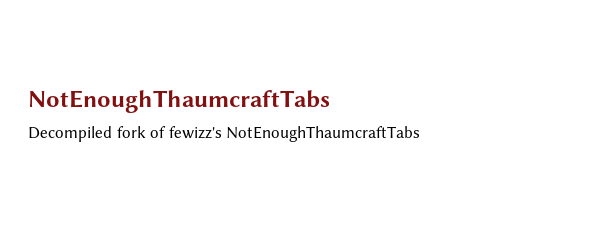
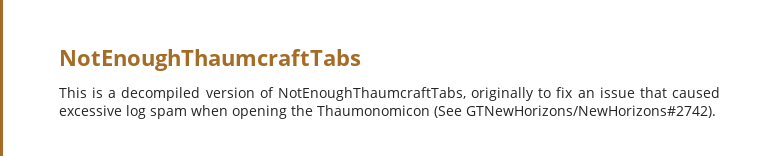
[28,126,421,142] Decompiled fork of fewizz's NotEnoughThaumcraftTabs -> [59,87,721,101] [59,105,716,119] This is a decompiled version of NotEnoughThaumcraftTabs, originally to fix an issue that caused excessive log spam when opening the Thaumonomicon (See GTNewHorizons/NewHorizons#2742).

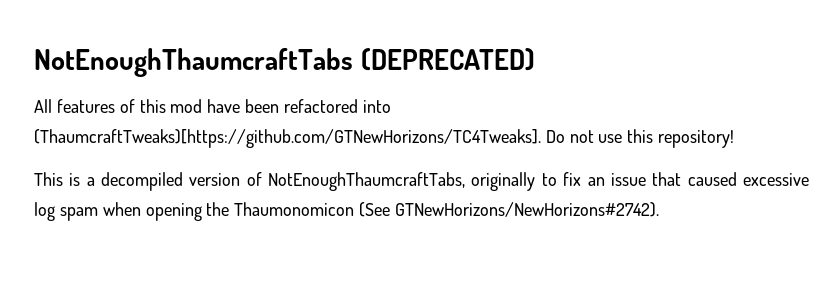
(361, 60) none -> [360,48,536,71] [34,99,391,113] [34,129,735,148] (DEPRECATED) // All features of this mod have been refactored into (ThaumcraftTweaks)[https://github.com/GTNewHorizons/TC4Tweaks]. Do not use this repository!

